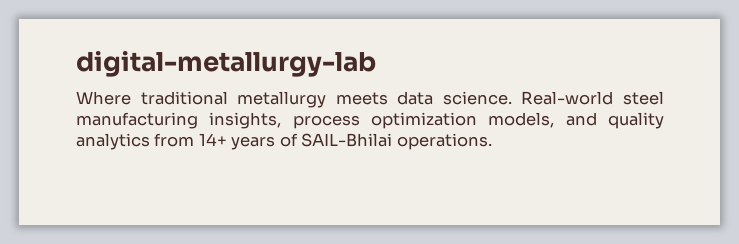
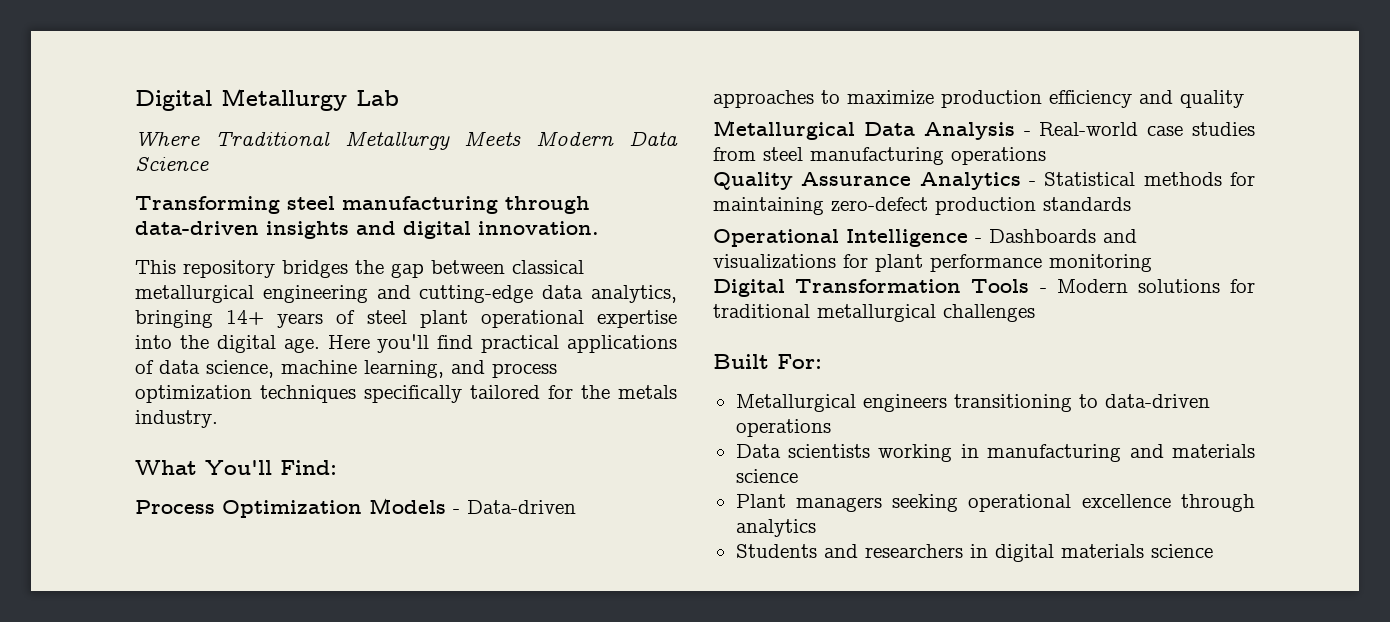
[76,51,376,77] [76,91,664,108] [76,112,664,129] [76,133,492,150] digital-metallurgy-lab // Where traditional metallurgy meets data science. Real-world steel manufacturing insights, process optimization models, and quality analytics from 14+ years of SAIL-Bhilai operations. -> [135,89,399,111] [135,131,678,150] [135,157,209,171] [135,196,590,214] [135,221,599,239] [135,260,584,278] [135,285,677,303] [135,310,677,328] [135,334,677,353] [135,360,557,378] [135,385,677,403] [135,410,218,428] [135,460,337,475] [135,498,576,518] [713,90,1244,108] [713,120,1255,140] [713,147,1046,165] [713,172,1255,190] [713,197,1131,215] [713,229,1137,247] [713,254,1152,272] [713,279,1255,297] [713,304,1035,322] [713,354,822,369] [735,394,1210,412] [735,419,831,437] [735,444,1255,462] [735,469,798,483] [735,494,1255,512] [735,519,816,537] [735,544,1213,562] Digital Metallurgy Lab // Where Traditional Metallurgy Meets Modern Data Science // Transforming steel manufacturing through data-driven insights and digital innovation. // This repository bridges the gap between classical metallurgical engineering and cutting-edge data analytics, bringing 14+ years of steel plant operational expertise into the digital age. Here you'll find practical applications of data science, machine learning, and process optimization techniques specifically tailored for the metals industry. // What You'll Find: // Process Optimization Models - Data-driven approaches to maximize production efficiency and quality // Metallurgical Data Analysis - Real-world case studies from steel manufacturing operations // Quality Assurance Analytics - Statistical methods for maintaining zero-defect production standards // Operational Intelligence - Dashboards and visualizations for plant performance monitoring // Digital Transformation Tools - Modern solutions for traditional metallurgical challenges // Built For: // Metallurgical engineers transitioning to data-driven operations // Data scientists working in manufacturing and materials science // Plant managers seeking operational excellence through analytics // Students and researchers in digital materials science

